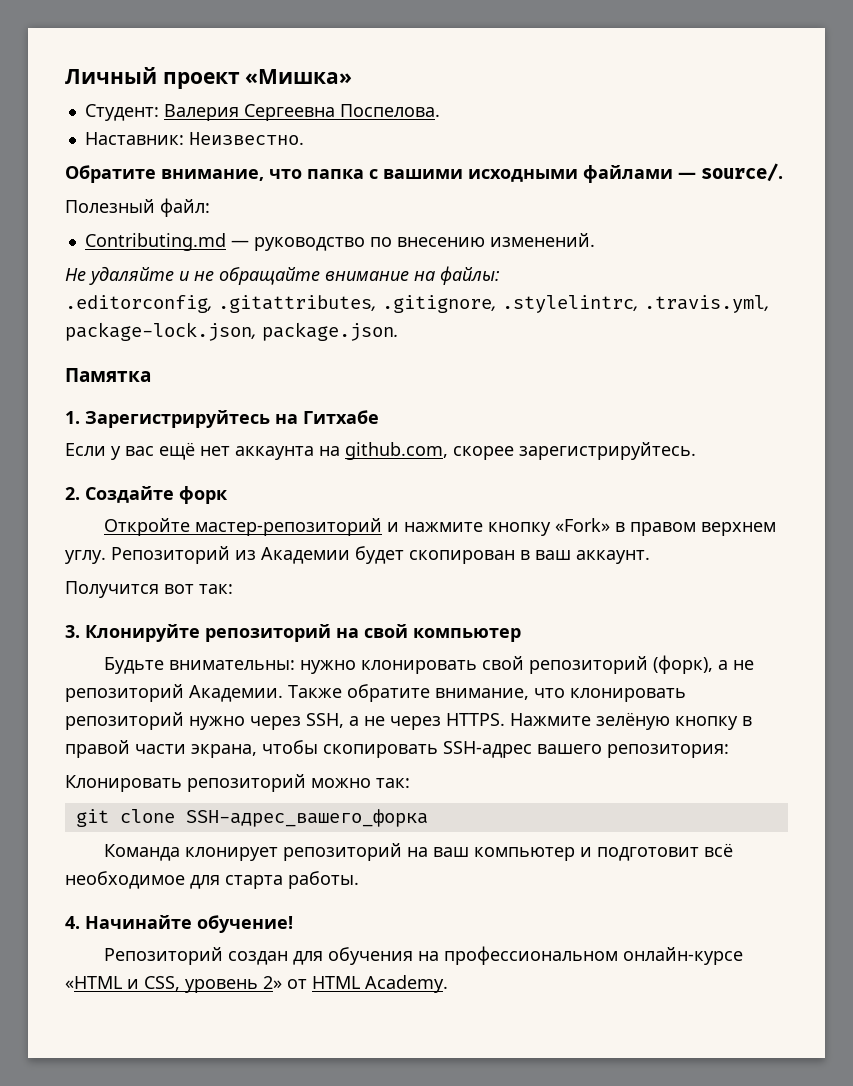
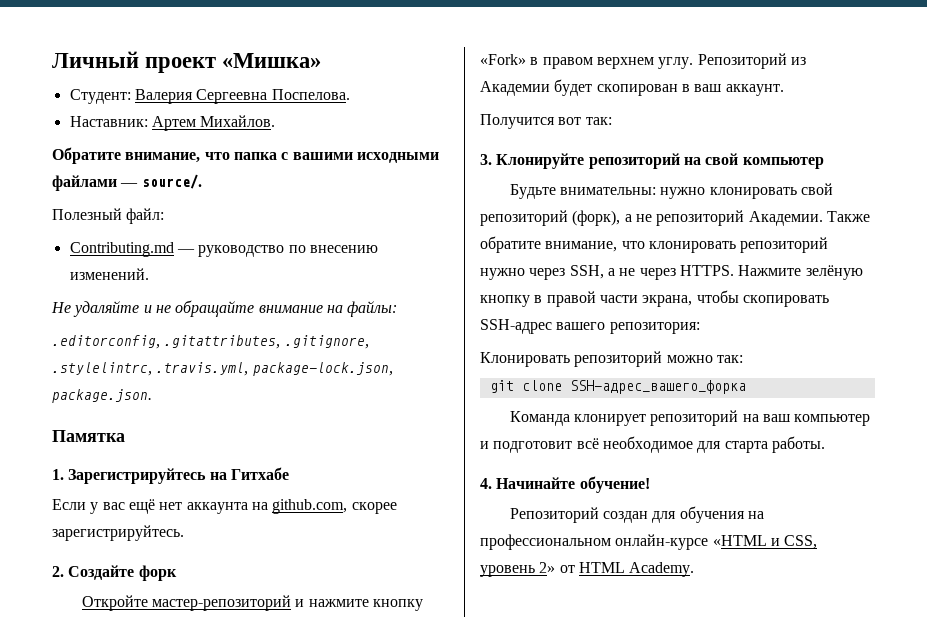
[188,132,304,145] Неизвестно. -> [151,115,276,131] Артем Михайлов.

